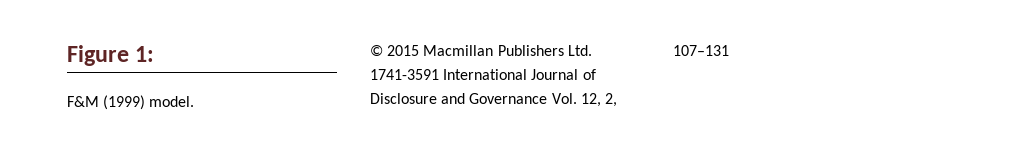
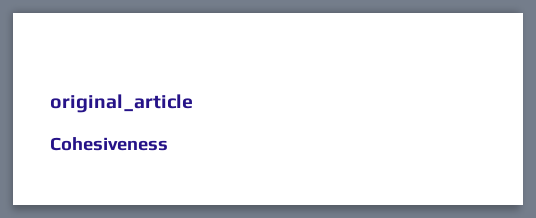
[67,45,155,66] [67,95,195,110] [370,45,592,56] [370,69,596,80] [370,93,617,107] [673,45,729,56] Figure 1: // F&M (1999) model. // © 2015 Macmillan Publishers Ltd. 1741-3591 International Journal of Disclosure and Governance Vol. 12, 2, 107–131 -> [50,94,193,113] [50,137,168,151] original_article // Cohesiveness

